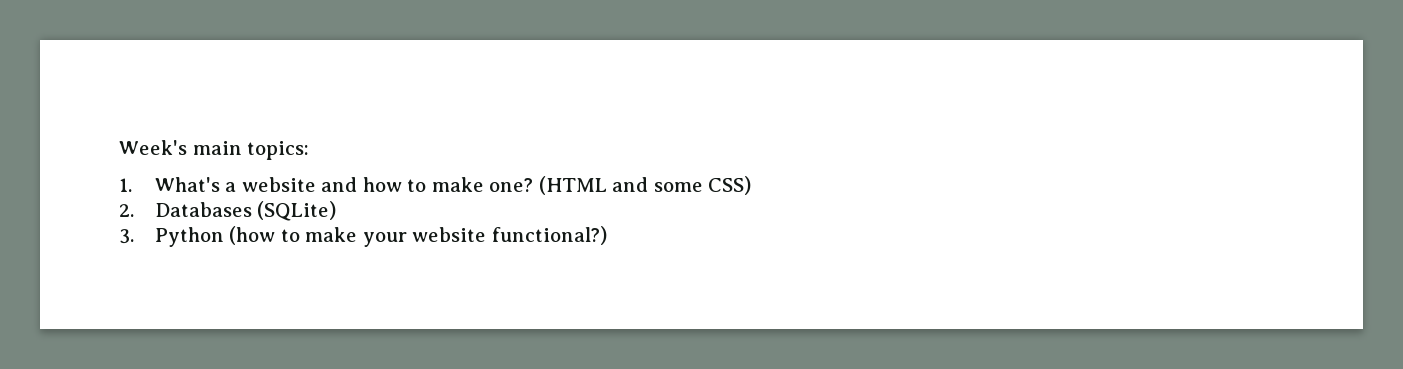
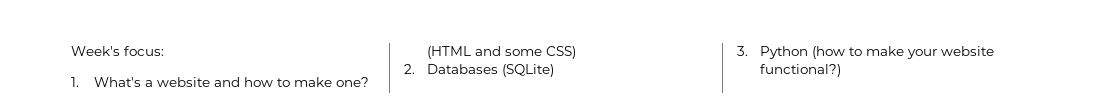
[192,141,310,160] main topics: -> [124,46,164,56] focus:

